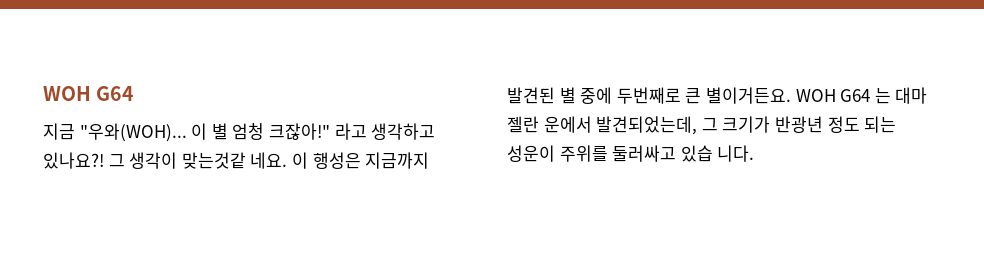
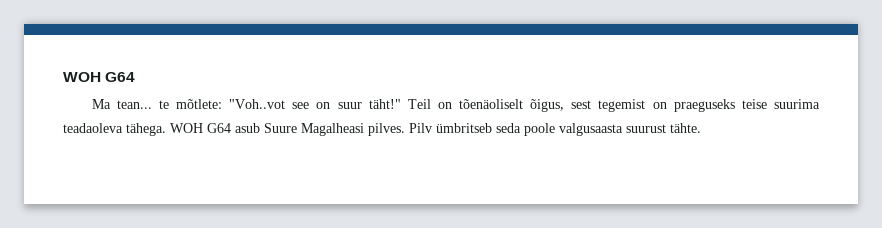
[43,123,436,142] [43,152,430,169] [507,87,928,104] [507,116,897,135] [507,145,755,162] 지금 "우와(WOH)... 이 별 엄청 크잖아!" 라고 생각하고 있나요?! 그 생각이 맞는것같 네요. 이 행성은 지금까지 발견된 별 중에 두번째로 큰 별이거든요. WOH G64 는 대마 젤란 운에서 발견되었는데, 그 크기가 반광년 정도 되는 성운이 주위를 둘러싸고 있습 니다. -> [91,99,820,112] [63,123,701,136] Ma tean... te mõtlete: "Voh..vot see on suur täht!" Teil on tõenäoliselt õigus, sest tegemist on praeguseks teise suurima teadaoleva tähega. WOH G64 asub Suure Magalheasi pilves. Pilv ümbritseb seda poole valgusaasta suurust tähte.

